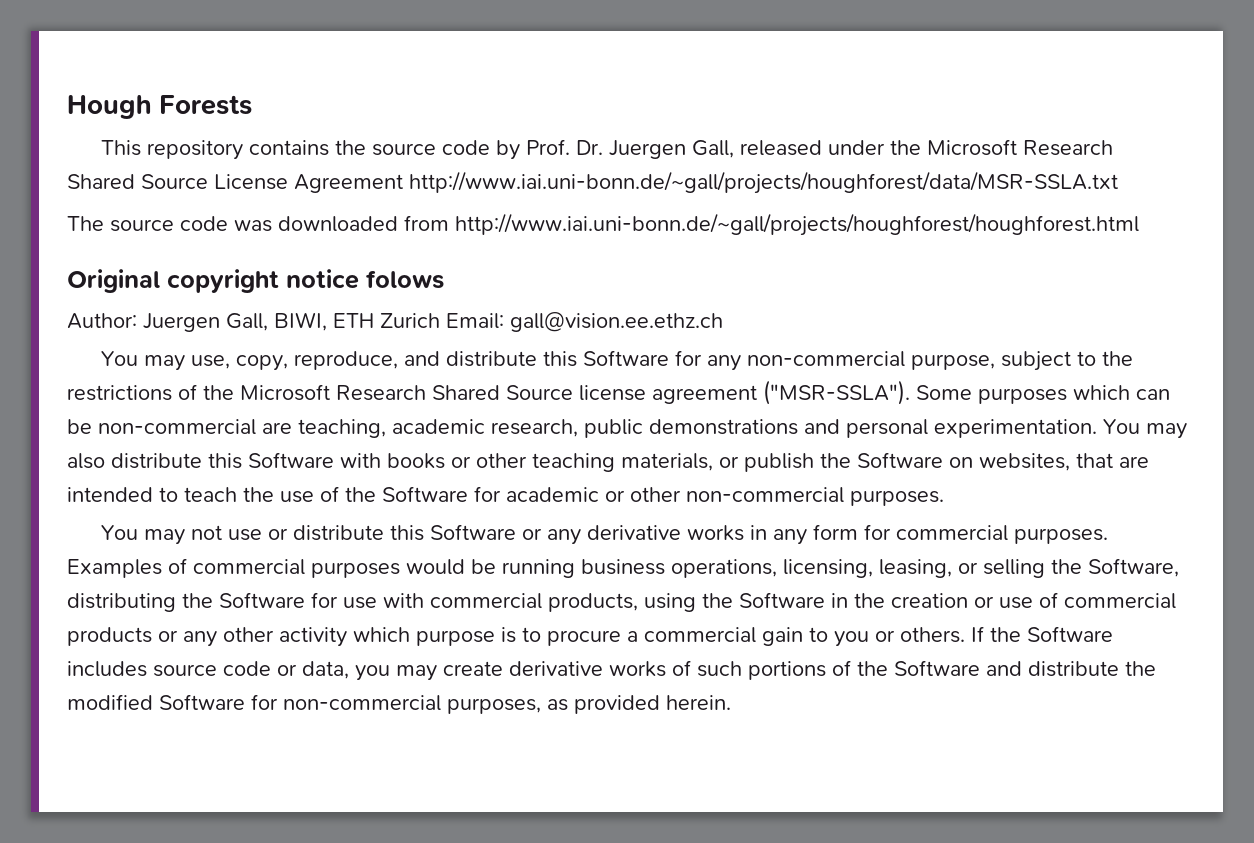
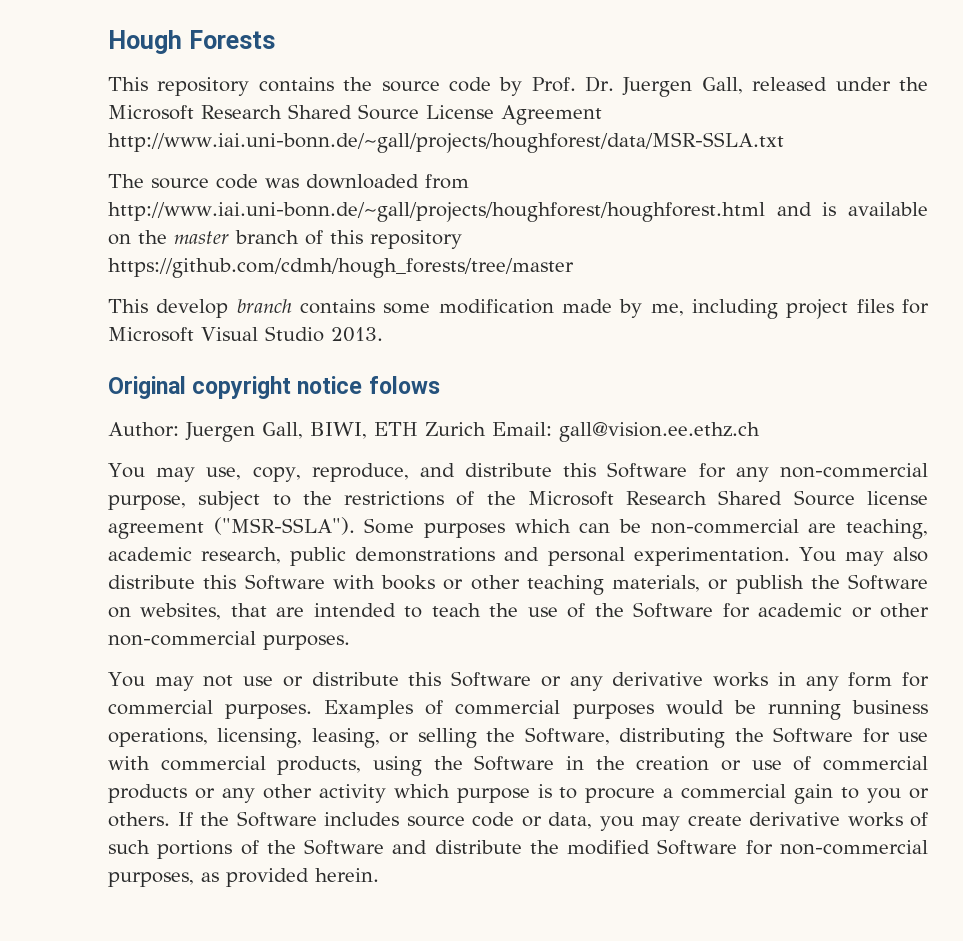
(1139, 224) none -> [776,202,929,216] [108,230,462,249] [108,258,574,278] [108,299,930,319] [108,326,383,342] and is available on the master branch of this repository https://github.com/cdmh/hough_forests/tree/master // This develop branch contains some modification made by me, including project files for Microsoft Visual Studio 2013.

